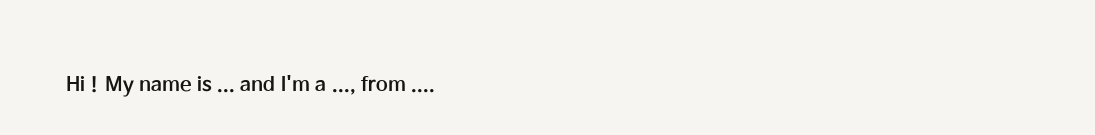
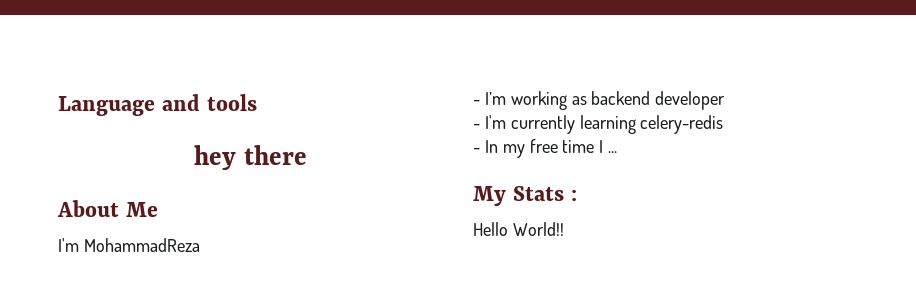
[66,75,436,97] Hi ! My name is ... and I'm a ..., from .... -> [58,94,257,116] [194,145,307,170] [57,200,158,217] [58,238,200,252] [473,91,726,110] [473,115,724,134] [473,139,618,158] [473,186,577,206] [473,222,564,236] Language and tools // hey there // About Me // I'm MohammadReza // - I’m working as backend developer // - I'm currently learning celery-redis // - In my free time I ... // My Stats : // Hello World!!

